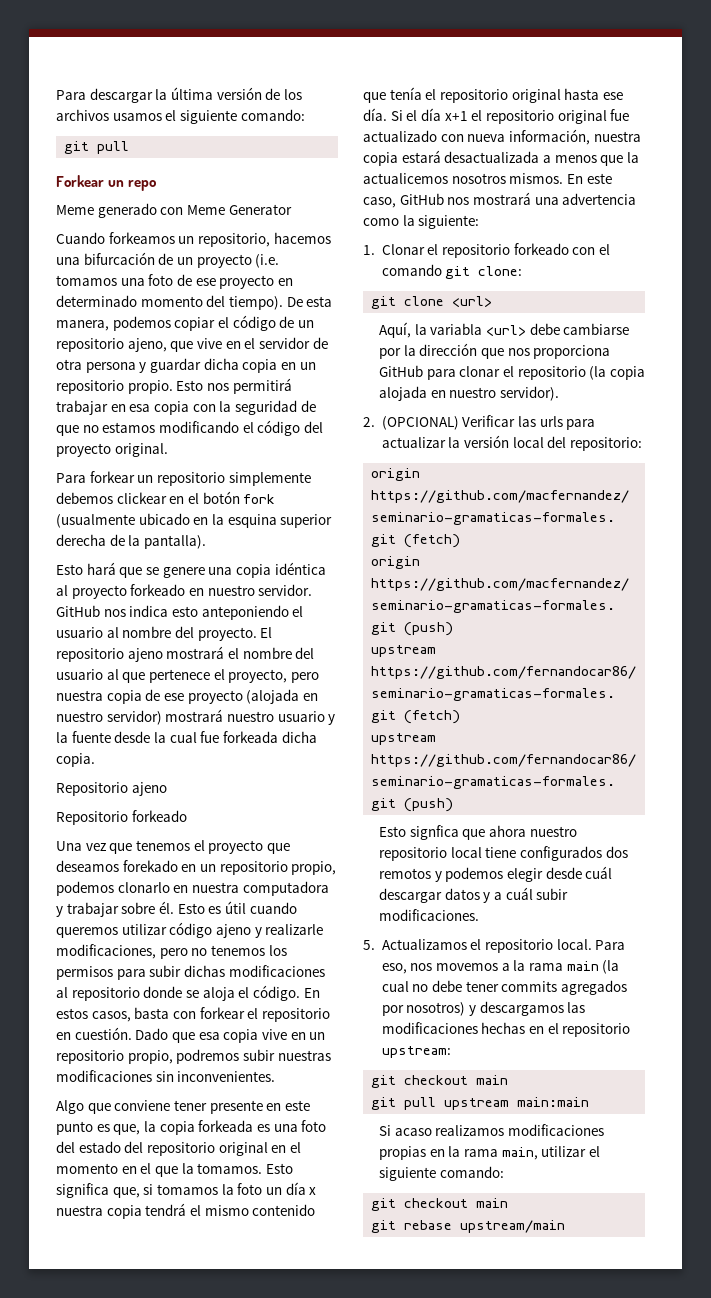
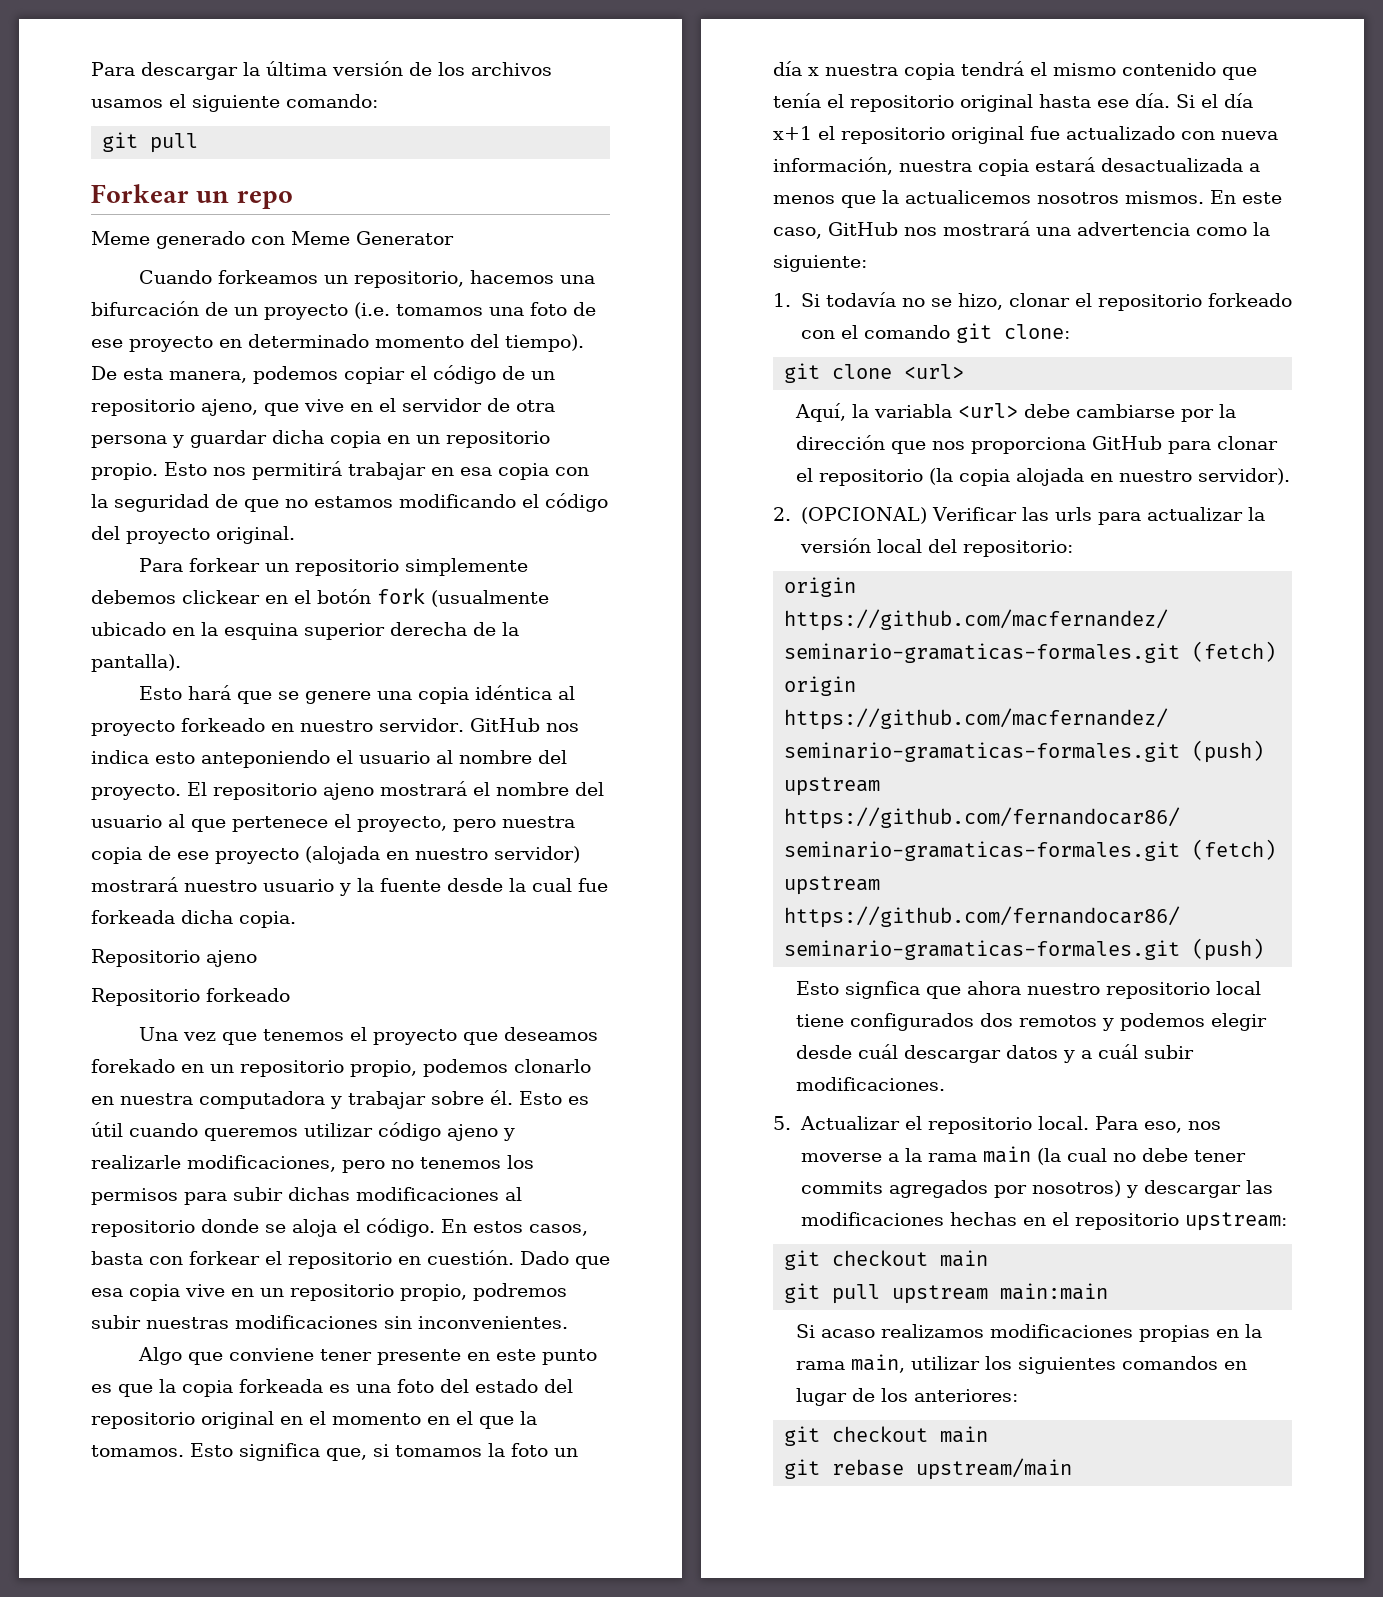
[113,1124,141,1135] que, -> [118,1384,153,1397] que
[381,244,425,255] Clonar -> [800,292,1070,310] Si todavía no se hizo, clonar
[381,939,467,950] Actualizamos -> [799,1116,900,1130] Actualizar
[436,963,499,971] movemos -> [800,1153,882,1162] moverse
[479,1001,564,1016] descargamos -> [1143,1180,1241,1198] descargar
[588,1146,600,1157] [378,1166,504,1181] el siguiente comando: -> [984,1356,1247,1374] [795,1388,1018,1406] los siguientes comandos en lugar de los anteriores:

